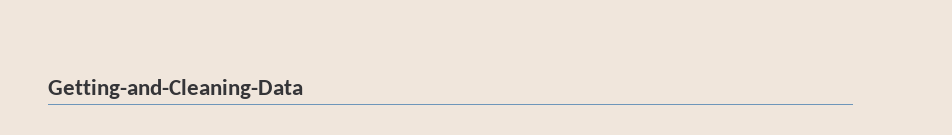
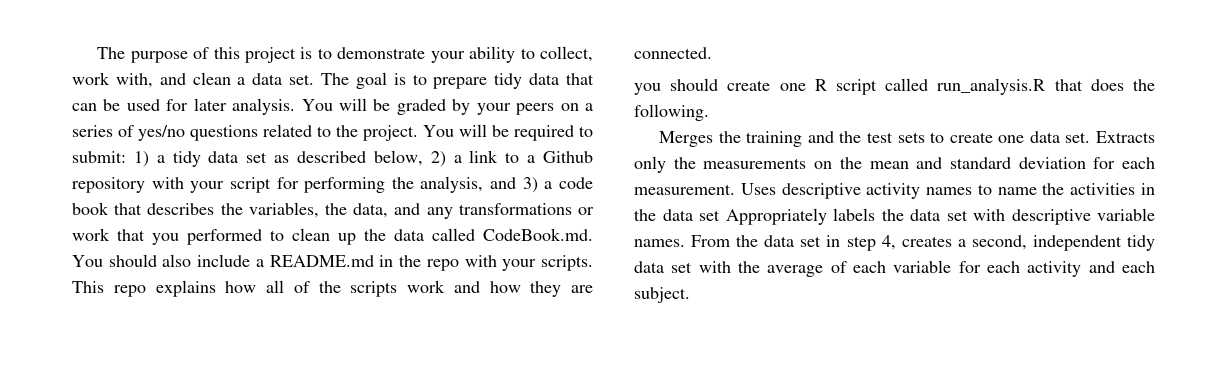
[48,79,303,99] Getting-and-Cleaning-Data -> [97,46,593,63] [72,72,594,89] [72,98,594,115] [72,124,593,141] [72,150,593,167] [72,176,593,193] [72,202,594,219] [72,228,593,245] [72,254,594,271] [72,280,593,297] [634,47,712,59] [634,78,1155,95] [634,104,709,121] [659,131,1155,147] [634,156,1155,173] [634,183,1155,199] [634,208,1155,225] [634,235,1155,251] [634,260,1155,277] [634,287,690,303] The purpose of this project is to demonstrate your ability to collect, work with, and clean a data set. The goal is to prepare tidy data that can be used for later analysis. You will be graded by your peers on a series of yes/no questions related to the project. You will be required to submit: 1) a tidy data set as described below, 2) a link to a Github repository with your script for performing the analysis, and 3) a code book that describes the variables, the data, and any transformations or work that you performed to clean up the data called CodeBook.md. You should also include a README.md in the repo with your scripts. This repo explains how all of the scripts work and how they are connected. // you should create one R script called run_analysis.R that does the following. // Merges the training and the test sets to create one data set. Extracts only the measurements on the mean and standard deviation for each measurement. Uses descriptive activity names to name the activities in the data set Appropriately labels the data set with descriptive variable names. From the data set in step 4, creates a second, independent tidy data set with the average of each variable for each activity and each subject.

